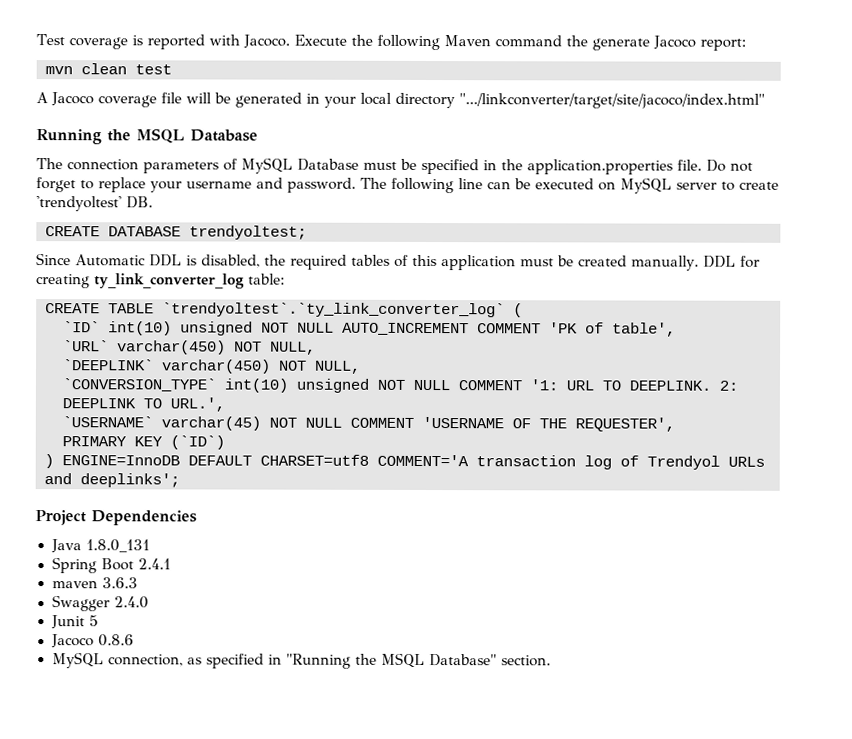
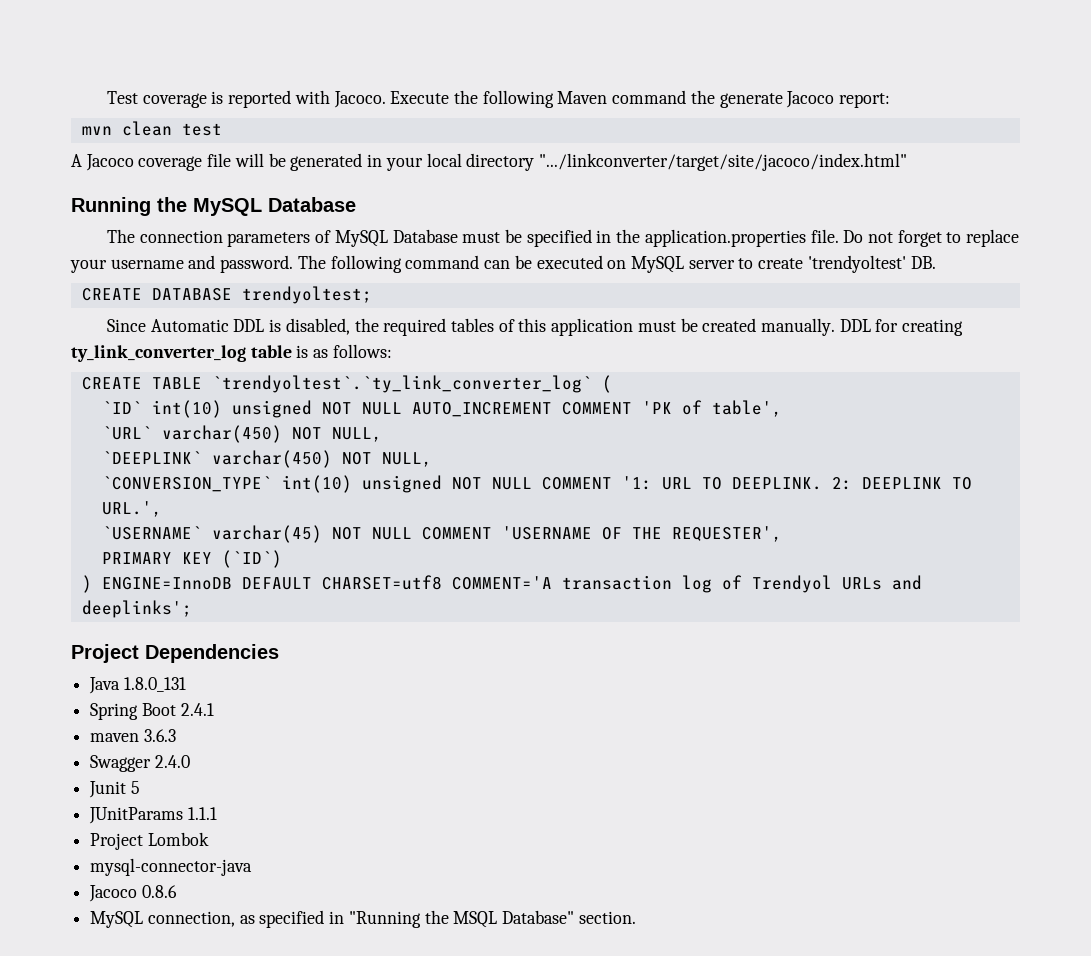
[136,128,185,144] MSQL -> [193,198,262,216] MySQL
[458,178,483,190] line -> [405,255,480,269] command
[248,273,285,285] table: -> [250,344,392,358] table is as follows:
(99, 621) none -> [89,807,217,824] [90,832,209,850] [90,858,253,876] // JUnitParams 1.1.1 // Project Lombok // mysql-connector-java

